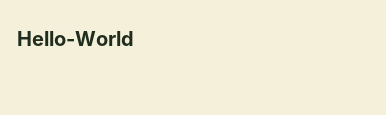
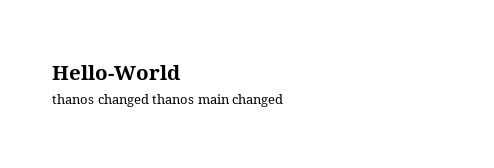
(134, 38) none -> [52,94,284,107] // thanos changed thanos main changed

